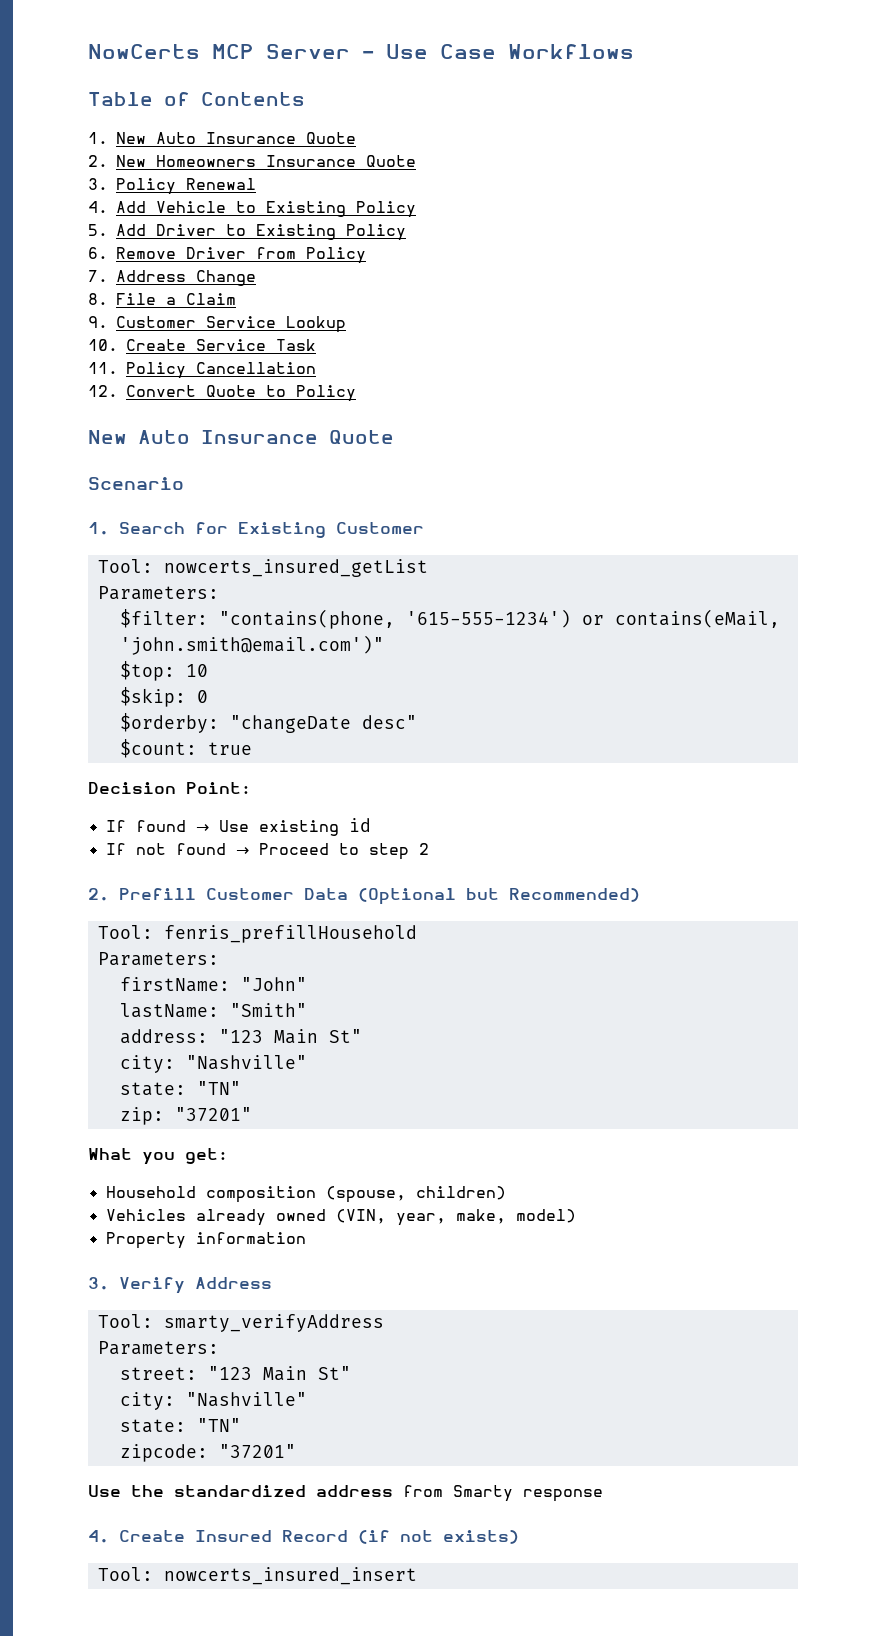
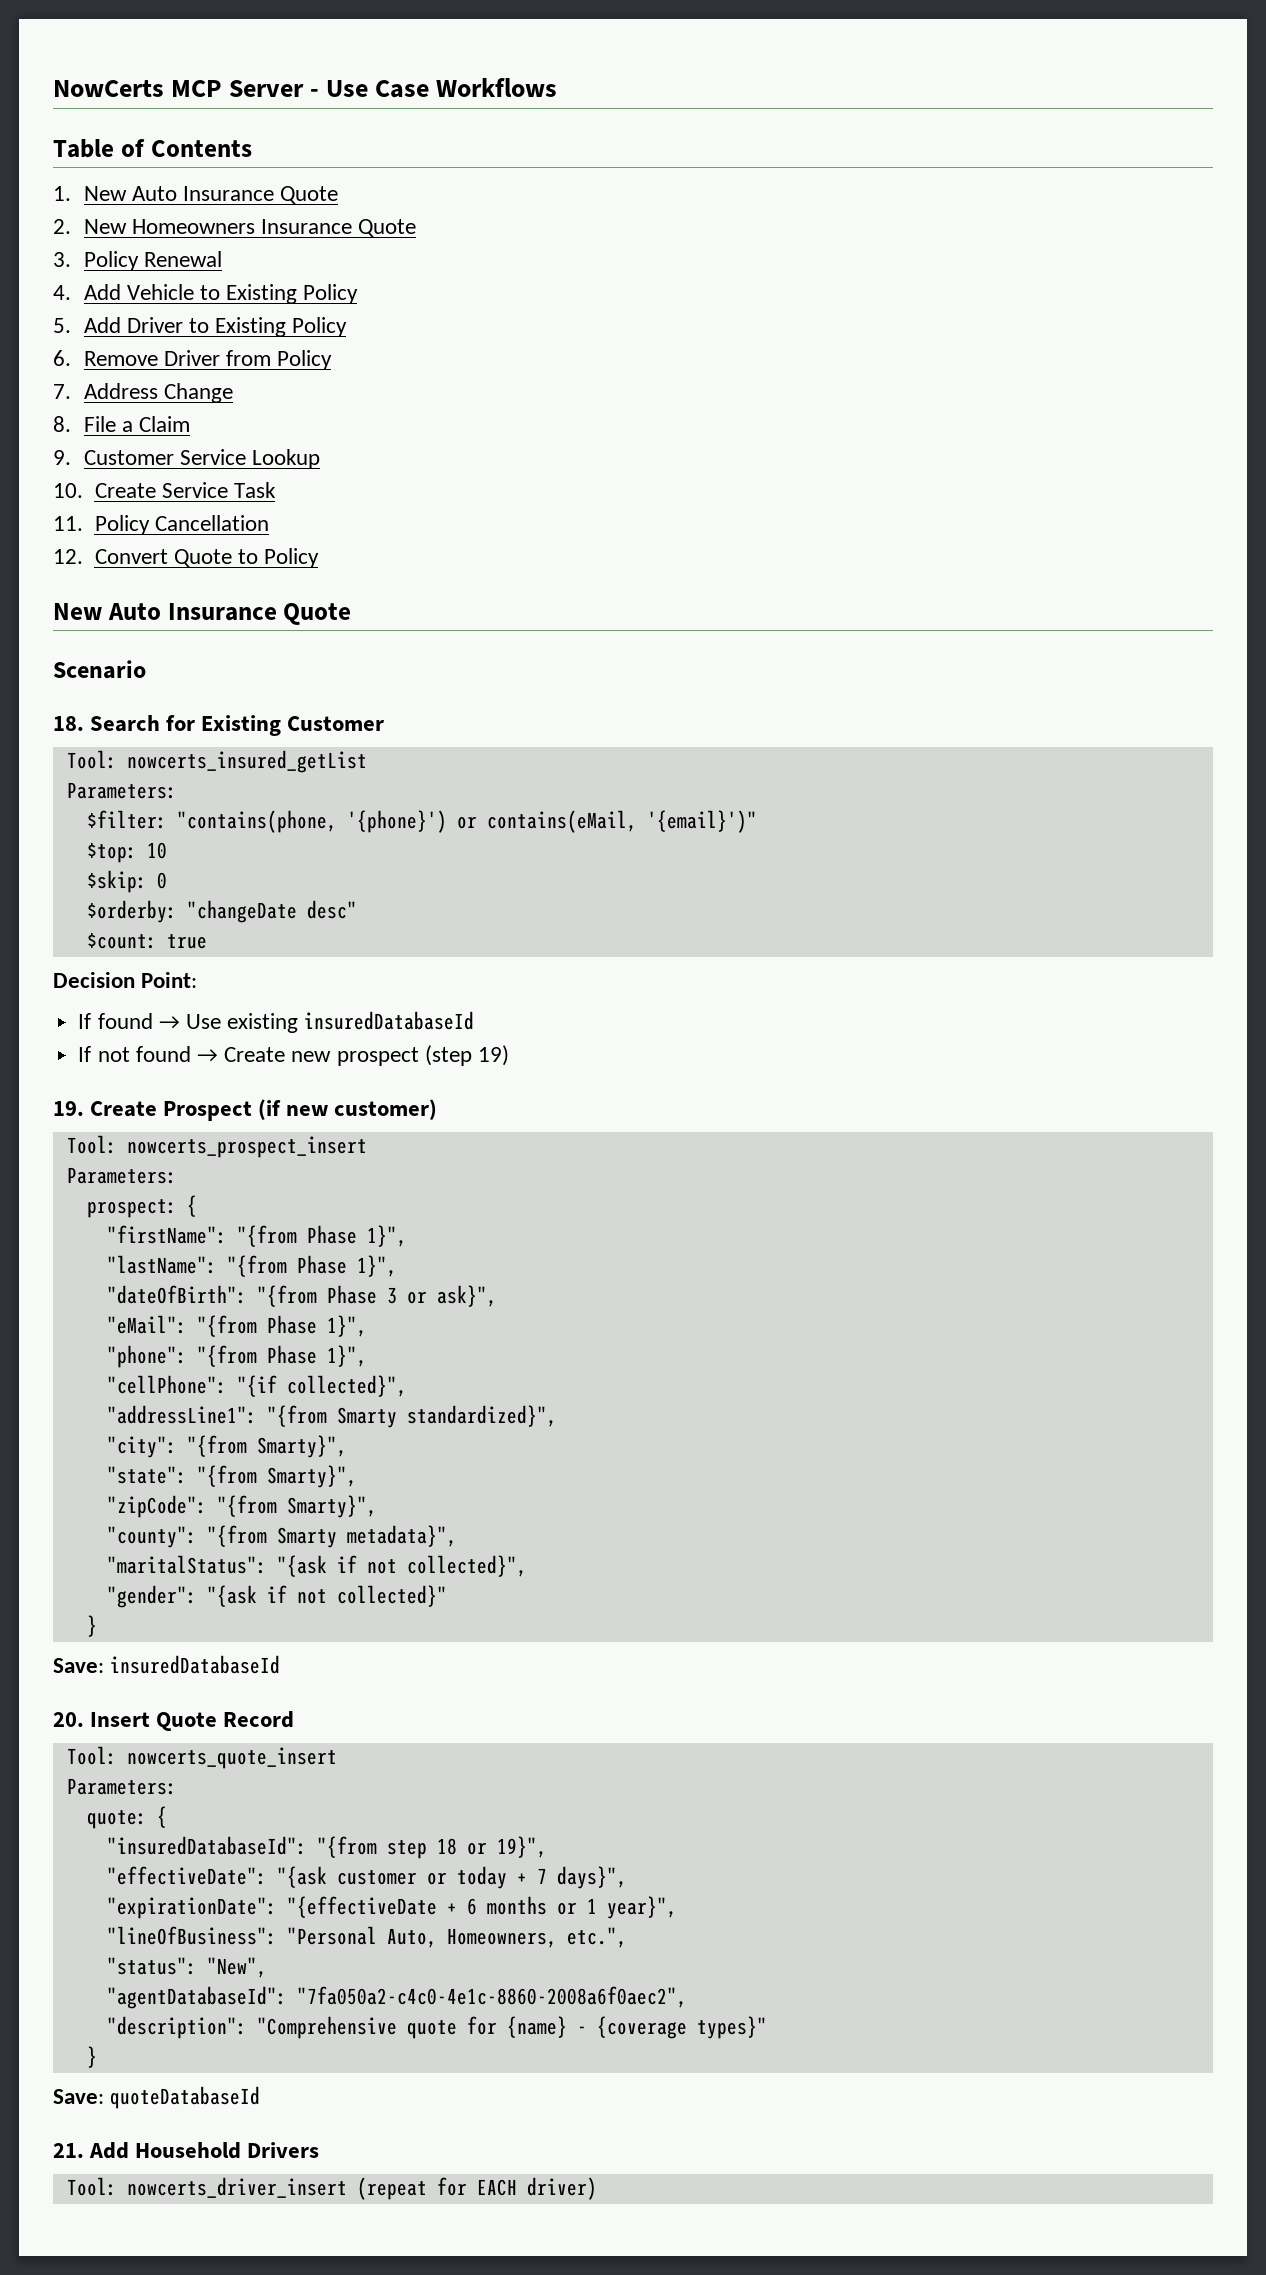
[88,522,109,535] 1. -> [53,716,84,731] 18.
[405,609,571,628] '615-555-1234') -> [346,810,447,833] '{phone}')
[119,635,384,655] 'john.smith@email.com')" -> [646,810,757,833] '{email}')"
[348,818,371,832] id -> [304,1011,475,1030] insuredDatabaseId
[258,843,429,860] [88,888,640,905] [97,925,417,943] [97,952,219,966] [119,977,307,992] [119,1003,307,1018] [119,1029,362,1044] [119,1055,307,1073] [119,1081,241,1096] [119,1107,252,1125] [88,1148,228,1165] [105,1186,506,1203] [105,1209,576,1226] [105,1232,306,1249] [88,1277,272,1294] [97,1314,384,1332] [97,1341,219,1355] [119,1366,351,1381] [119,1392,307,1410] [119,1418,241,1433] [119,1444,296,1462] [88,1485,603,1502] [88,1530,519,1544] [97,1567,417,1585] Proceed to step 2 // 2. Prefill Customer Data (Optional but Recommended) // Tool: fenris_prefillHousehold // Parameters: // firstName: "John" // lastName: "Smith" // address: "123 Main St" // city: "Nashville" // state: "TN" // zip: "37201" // What you get: // Household composition (spouse, children) // Vehicles already owned (VIN, year, make, model) // Property information // 3. Verify Address // Tool: smarty_verifyAddress // Parameters: // street: "123 Main St" // city: "Nashville" // state: "TN" // zipcode: "37201" // Use the standardized address from Smarty response // 4. Create Insured Record (if not exists) // Tool: nowcerts_insured_insert -> [224,1045,509,1066] [53,1099,438,1121] [66,1135,367,1158] [66,1167,177,1184] [86,1195,197,1218] [106,1225,407,1247] [106,1255,397,1277] [106,1285,497,1307] [106,1315,367,1337] [106,1345,367,1368] [106,1375,407,1397] [106,1405,557,1428] [106,1435,347,1458] [106,1465,357,1488] [106,1495,377,1518] [106,1525,457,1548] [106,1555,527,1577] [106,1585,447,1608] [86,1615,97,1637] [53,1655,281,1674] [53,1711,295,1731] [66,1746,337,1769] [66,1778,177,1795] [86,1806,167,1829] [106,1836,547,1859] [106,1866,627,1889] [106,1896,677,1919] [106,1926,627,1948] [106,1957,267,1978] [106,1986,687,2009] [106,2016,767,2039] [86,2046,97,2068] [53,2086,261,2109] [53,2142,320,2159] [66,2177,597,2200] Create new prospect (step 19) // 19. Create Prospect (if new customer) // Tool: nowcerts_prospect_insert // Parameters: // prospect: { // "firstName": "{from Phase 1}", // "lastName": "{from Phase 1}", // "dateOfBirth": "{from Phase 3 or ask}", // "eMail": "{from Phase 1}", // "phone": "{from Phase 1}", // "cellPhone": "{if collected}", // "addressLine1": "{from Smarty standardized}", // "city": "{from Smarty}", // "state": "{from Smarty}", // "zipCode": "{from Smarty}", // "county": "{from Smarty metadata}", // "maritalStatus": "{ask if not collected}", // "gender": "{ask if not collected}" // } // Save: insuredDatabaseId // 20. Insert Quote Record // Tool: nowcerts_quote_insert // Parameters: // quote: { // "insuredDatabaseId": "{from step 18 or 19}", // "effectiveDate": "{ask customer or today + 7 days}", // "expirationDate": "{effectiveDate + 6 months or 1 year}", // "lineOfBusiness": "Personal Auto, Homeowners, etc.", // "status": "New", // "agentDatabaseId": "7fa050a2-c4c0-4e1c-8860-2008a6f0aec2", // "description": "Comprehensive quote for {name} - {coverage types}" // } // Save: quoteDatabaseId // 21. Add Household Drivers // Tool: nowcerts_driver_insert (repeat for EACH driver)

